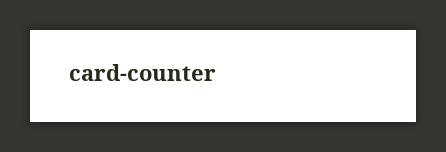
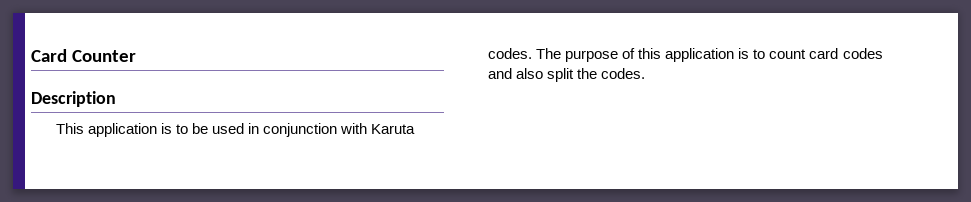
[69,64,216,81] card-counter -> [31,49,136,62] [31,91,116,107] [55,123,416,137] [488,48,883,62] [488,68,646,82] Card Counter // Description // This application is to be used in conjunction with Karuta codes. The purpose of this application is to count card codes and also split the codes.

